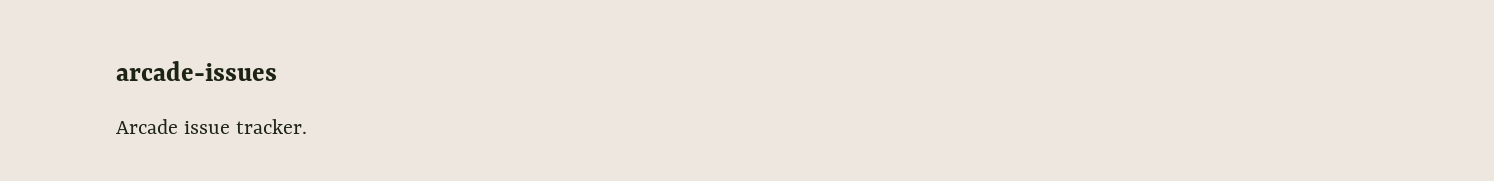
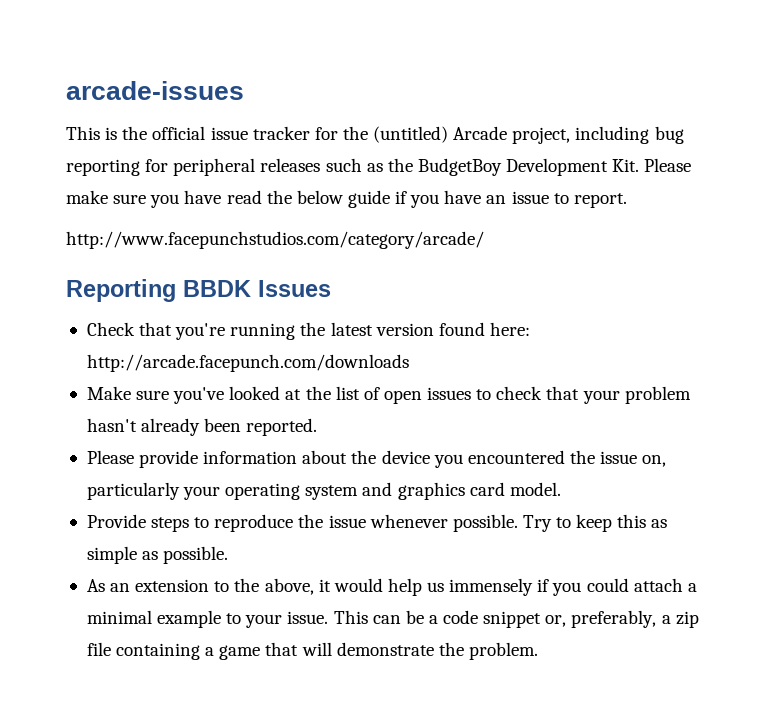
[116,119,308,134] Arcade issue tracker. -> [66,126,684,144] [66,158,692,176] [66,190,627,208] [66,231,484,249] [66,279,331,302] [86,322,530,340] [86,354,409,372] [86,386,691,404] [86,418,318,436] [86,450,667,468] [86,482,561,500] [86,514,668,532] [86,546,229,564] [86,578,697,596] [86,610,699,628] [86,642,538,660] This is the official issue tracker for the (untitled) Arcade project, including bug reporting for peripheral releases such as the BudgetBoy Development Kit. Please make sure you have read the below guide if you have an issue to report. // http://www.facepunchstudios.com/category/arcade/ // Reporting BBDK Issues // Check that you're running the latest version found here: http://arcade.facepunch.com/downloads // Make sure you've looked at the list of open issues to check that your problem hasn't already been reported. // Please provide information about the device you encountered the issue on, particularly your operating system and graphics card model. // Provide steps to reproduce the issue whenever possible. Try to keep this as simple as possible. // As an extension to the above, it would help us immensely if you could attach a minimal example to your issue. This can be a code snippet or, preferably, a zip file containing a game that will demonstrate the problem.

